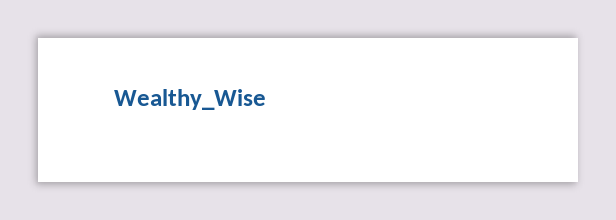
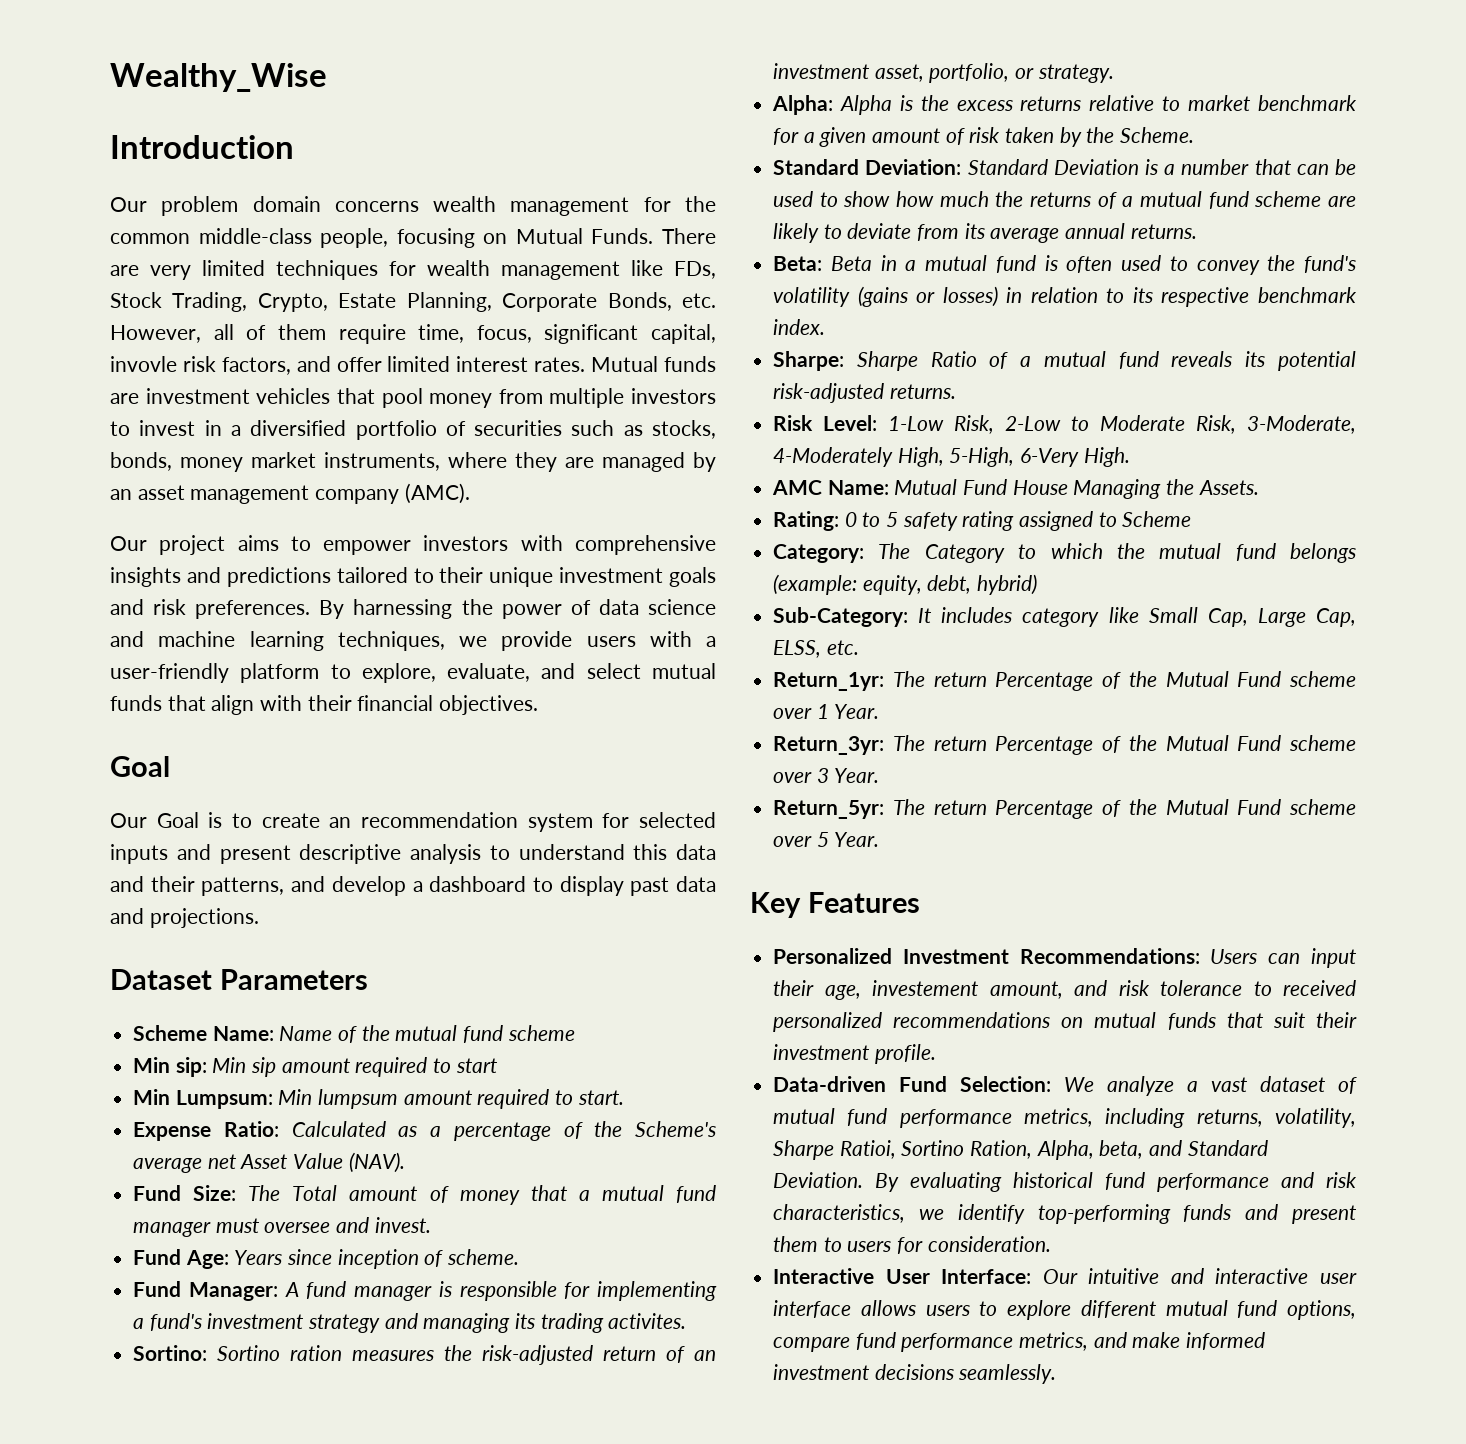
(266, 99) none -> [110,135,294,159] [110,196,716,216] [110,228,716,248] [110,260,716,280] [110,292,716,312] [110,324,716,344] [110,356,717,375] [110,388,716,408] [110,420,716,440] [110,452,716,472] [110,483,470,504] [110,535,716,555] [110,567,716,587] [110,599,716,619] [110,631,716,651] [110,663,716,683] [110,695,539,715] [110,756,170,777] [110,812,716,832] [110,844,716,864] [110,876,716,896] [110,908,259,928] [110,969,368,990] [133,1025,575,1043] [133,1057,498,1077] [133,1089,624,1109] [133,1121,716,1141] [133,1152,405,1173] [133,1185,716,1205] [133,1217,431,1237] [133,1249,520,1269] [133,1281,717,1301] [133,1313,687,1333] [133,1345,716,1365] [773,63,1114,83] [772,95,1357,115] [773,127,1195,147] [773,159,1356,175] [773,191,1356,209] [773,223,1197,243] [773,255,1356,275] [773,286,1357,307] [773,319,826,335] [773,351,1356,371] [773,383,956,403] [773,415,1356,434] [773,447,1130,467] [772,479,1259,499] [773,511,1192,531] [773,543,1356,563] [773,574,1038,595] [773,607,1356,627] [773,640,859,658] [773,671,1356,691] [773,704,880,719] [773,735,1356,755] [773,768,880,783] [773,799,1356,819] [773,832,880,847] [750,892,920,918] [773,948,1357,968] [773,980,1356,1000] [773,1012,1357,1032] [773,1044,936,1064] [773,1076,1357,1096] [773,1108,1356,1128] [773,1140,1268,1160] [773,1172,1357,1192] [773,1204,1357,1224] [773,1236,1051,1254] [773,1268,1357,1284] [773,1300,1356,1320] [773,1332,1266,1352] [773,1364,1057,1384] // Introduction // Our problem domain concerns wealth management for the common middle-class people, focusing on Mutual Funds. There are very limited techniques for wealth management like FDs, Stock Trading, Crypto, Estate Planning, Corporate Bonds, etc. However, all of them require time, focus, significant capital, invovle risk factors, and offer limited interest rates. Mutual funds are investment vehicles that pool money from multiple investors to invest in a diversified portfolio of securities such as stocks, bonds, money market instruments, where they are managed by an asset management company (AMC). // Our project aims to empower investors with comprehensive insights and predictions tailored to their unique investment goals and risk preferences. By harnessing the power of data science and machine learning techniques, we provide users with a user-friendly platform to explore, evaluate, and select mutual funds that align with their financial objectives. // Goal // Our Goal is to create an recommendation system for selected inputs and present descriptive analysis to understand this data and their patterns, and develop a dashboard to display past data and projections. // Dataset Parameters // Scheme Name: Name of the mutual fund scheme // Min sip: Min sip amount required to start // Min Lumpsum: Min lumpsum amount required to start. // Expense Ratio: Calculated as a percentage of the Scheme's average net Asset Value (NAV). // Fund Size: The Total amount of money that a mutual fund manager must oversee and invest. // Fund Age: Years since inception of scheme. // Fund Manager: A fund manager is responsible for implementing a fund's investment strategy and managing its trading activites. // Sortino: Sortino ration measures the risk-adjusted return of an investment asset, portfolio, or strategy. // Alpha: Alpha is the excess returns relative to market benchmark for a given amount of risk taken by the Scheme. // Standard Deviation: Standard Deviation is a number that can be used to show how much the returns of a mutual fund scheme are likely to deviate from its average annual returns. // Beta: Beta in a mutual fund is often used to convey the fund's volatility (gains or losses) in relation to its respective benchmark index. // Sharpe: Sharpe Ratio of a mutual fund reveals its potential risk-adjusted returns. // Risk Level: 1-Low Risk, 2-Low to Moderate Risk, 3-Moderate, 4-Moderately High, 5-High, 6-Very High. // AMC Name: Mutual Fund House Managing the Assets. // Rating: 0 to 5 safety rating assigned to Scheme // Category: The Category to which the mutual fund belongs (example: equity, debt, hybrid) // Sub-Category: It includes category like Small Cap, Large Cap, ELSS, etc. // Return_1yr: The return Percentage of the Mutual Fund scheme over 1 Year. // Return_3yr: The return Percentage of the Mutual Fund scheme over 3 Year. // Return_5yr: The return Percentage of the Mutual Fund scheme over 5 Year. // Key Features // Personalized Investment Recommendations: Users can input their age, investement amount, and risk tolerance to received personalized recommendations on mutual funds that suit their investment profile. // Data-driven Fund Selection: We analyze a vast dataset of mutual fund performance metrics, including returns, volatility, Sharpe Ratioi, Sortino Ration, Alpha, beta, and Standard Deviation. By evaluating historical fund performance and risk characteristics, we identify top-performing funds and present them to users for consideration. // Interactive User Interface: Our intuitive and interactive user interface allows users to explore different mutual fund options, compare fund performance metrics, and make informed investment decisions seamlessly.

